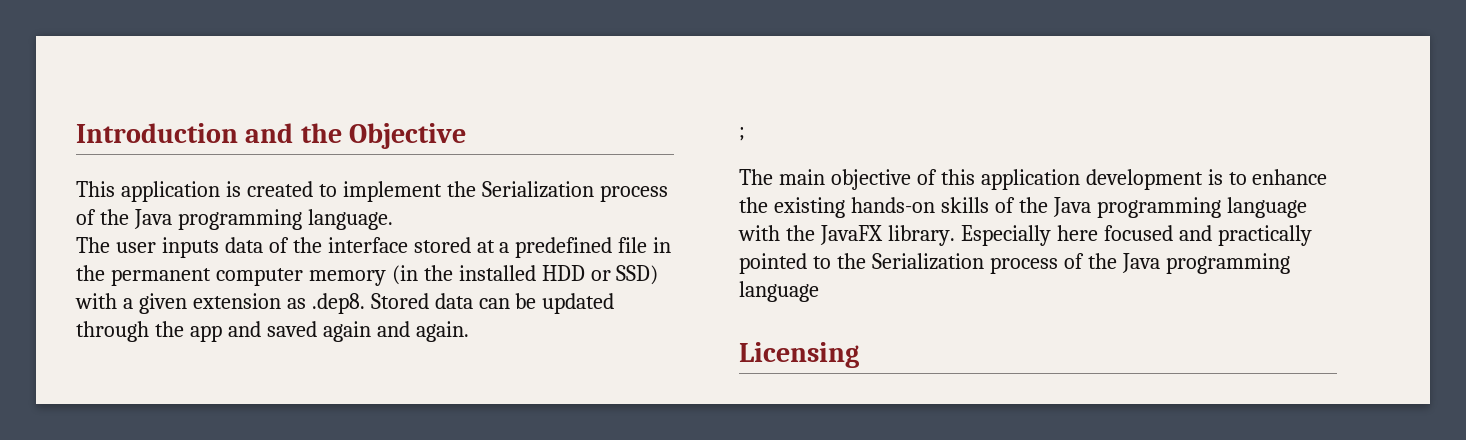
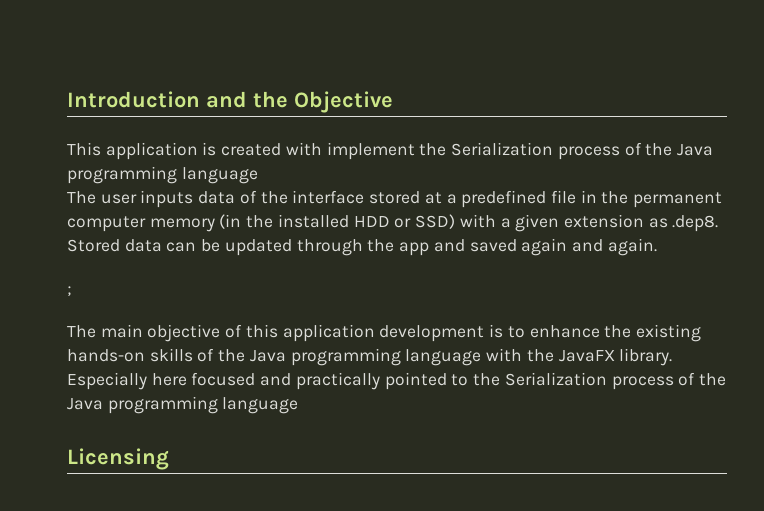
[318,184,337,197] to -> [285,142,322,156] with
[307,209,393,230] language. -> [181,167,258,184] language

